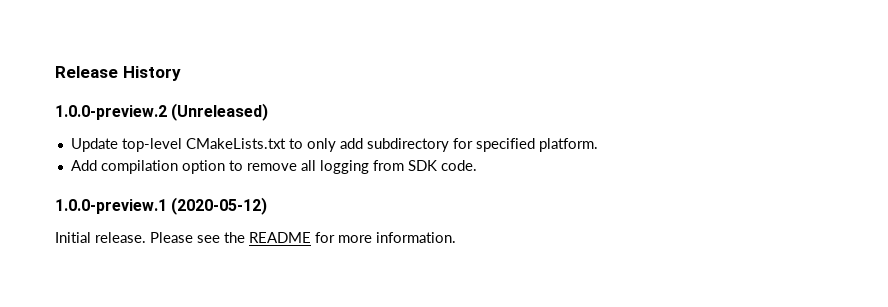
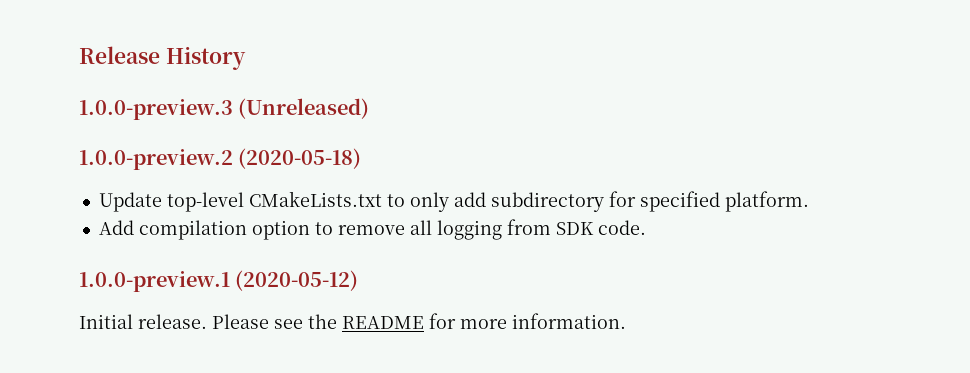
(181, 73) none -> [79,98,370,120] // 1.0.0-preview.3 (Unreleased)
[171,103,269,121] (Unreleased) -> [238,148,362,169] (2020-05-18)

